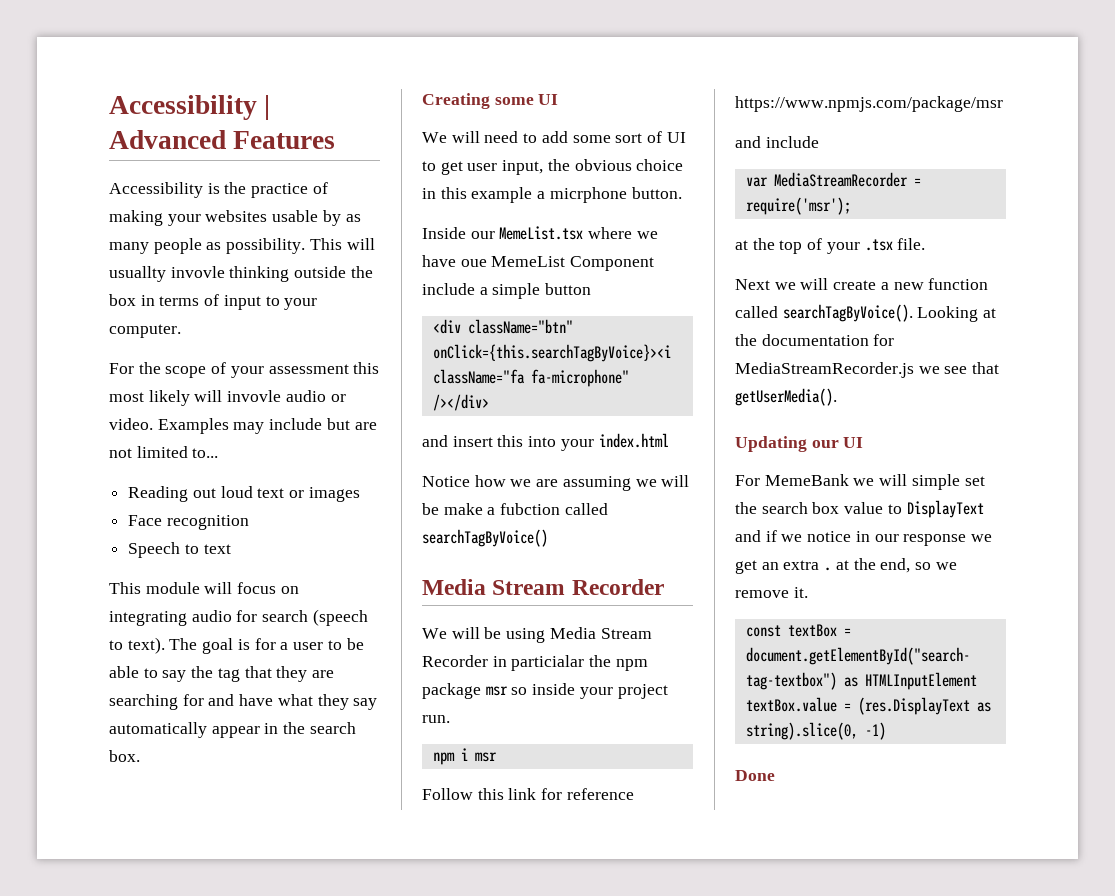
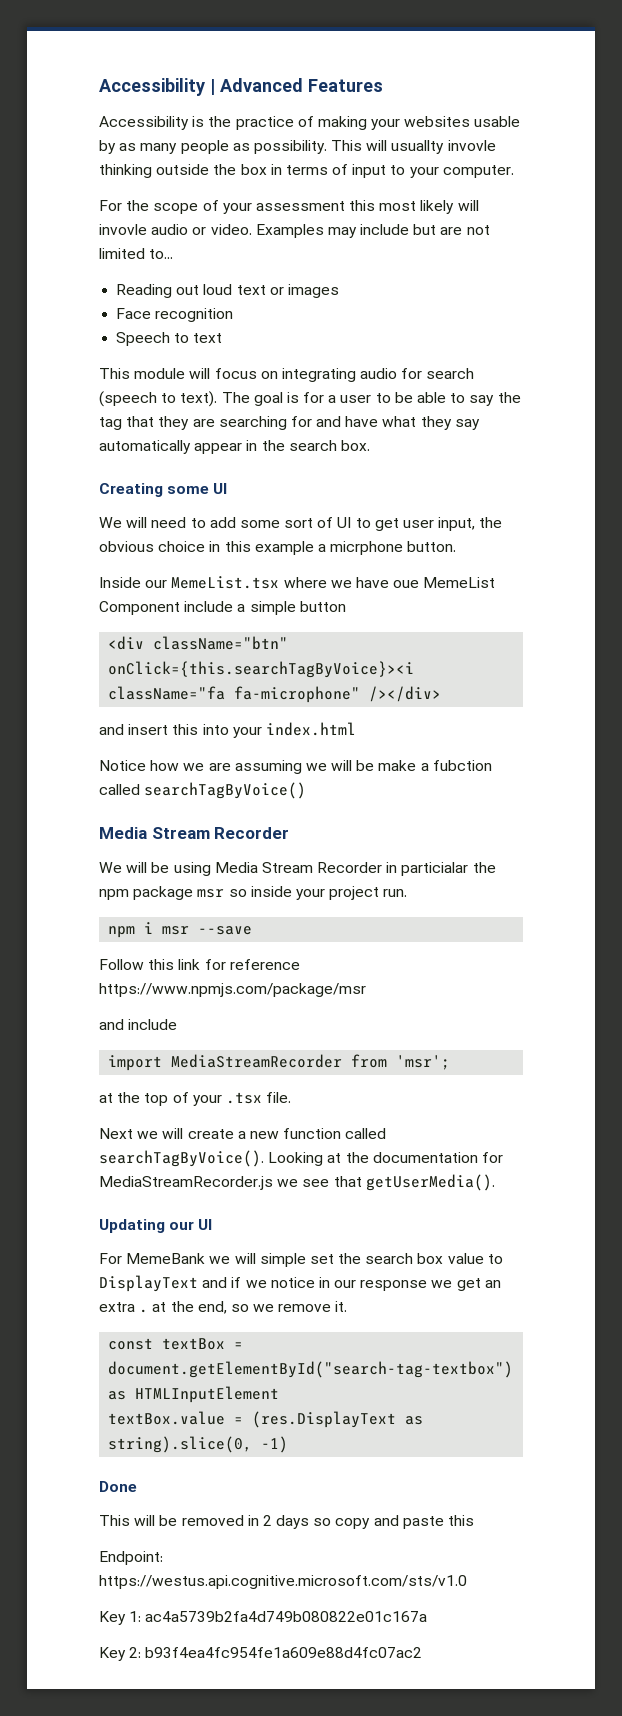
(497, 757) none -> [198,926,253,935] --save
[745,172,921,187] [745,197,851,215] var MediaStreamRecorder = require('msr'); -> [108,1054,451,1071] import MediaStreamRecorder from 'msr';
(775, 775) none -> [99,1515,475,1529] [99,1551,163,1565] [99,1575,467,1589] [99,1611,428,1625] [99,1647,423,1661] // This will be removed in 2 days so copy and paste this // Endpoint: https://westus.api.cognitive.microsoft.com/sts/v1.0 // Key 1: ac4a5739b2fa4d749b080822e01c167a // Key 2: b93f4ea4fc954fe1a609e88d4fc07ac2

